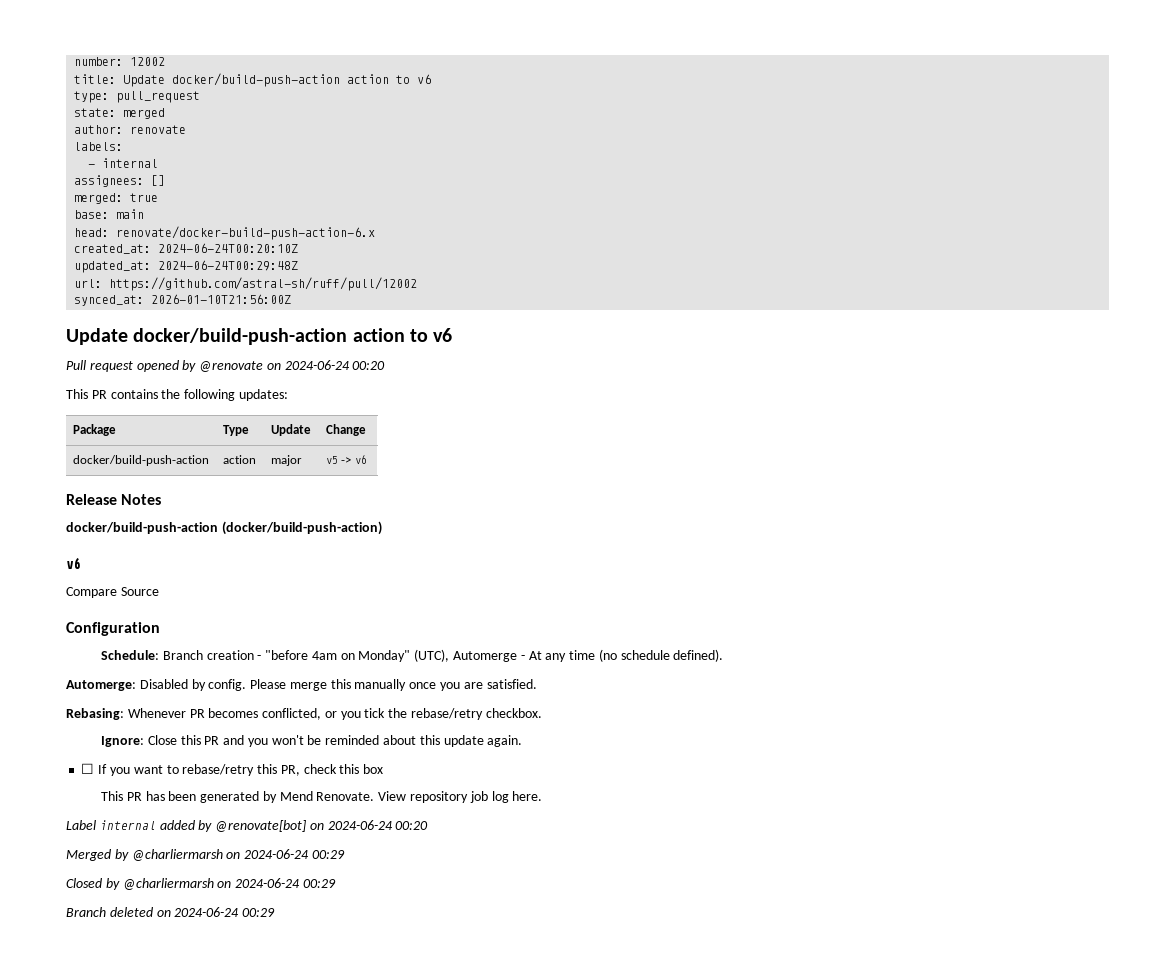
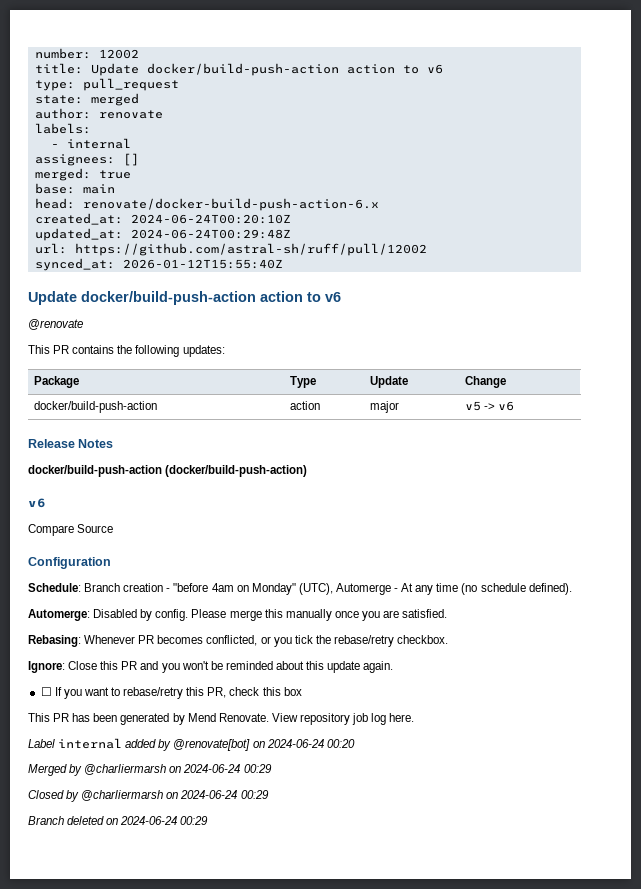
[151,294,292,304] [66,328,453,345] [66,360,386,372] 2026-01-10T21:56:00Z // Update docker/build-push-action action to v6 // Pull request opened by @renovate on 2024-06-24 00:20 -> [122,259,283,269] [28,291,341,305] [28,319,83,330] 2026-01-12T15:55:40Z // Update docker/build-push-action action to v6 // @renovate

